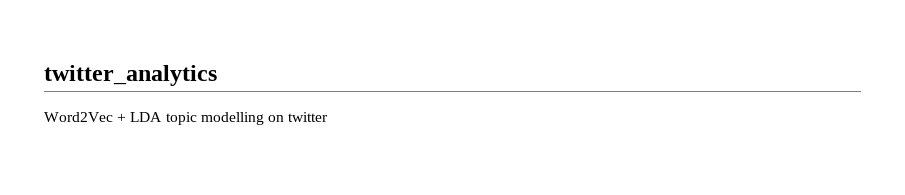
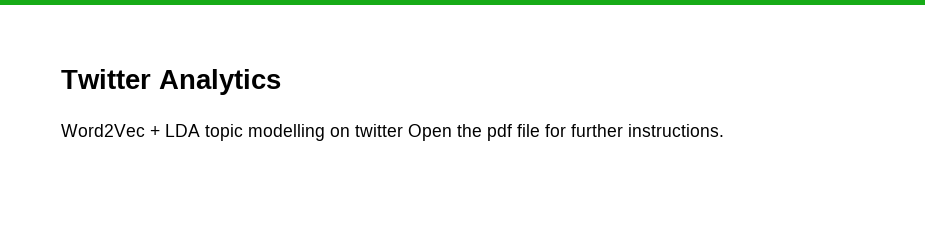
[44,65,217,86] twitter_analytics -> [61,69,281,95] Twitter Analytics
(329, 117) none -> [408,124,724,141] Open the pdf file for further instructions.

